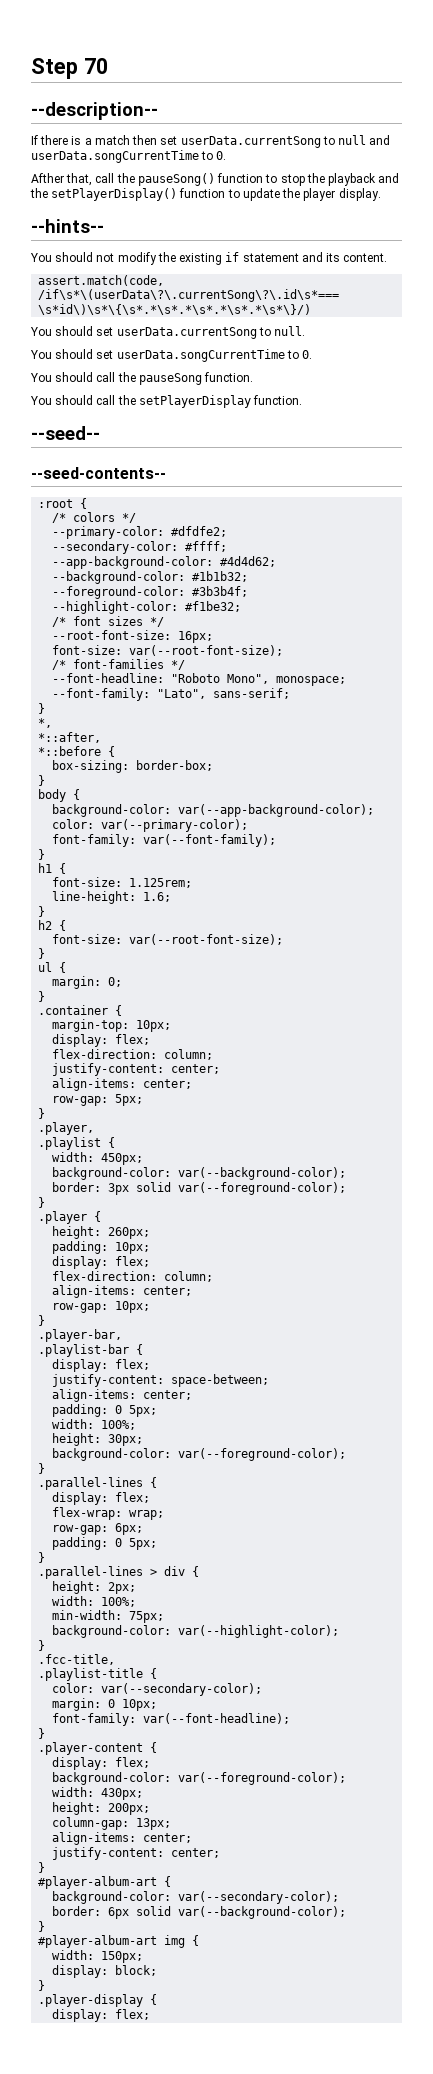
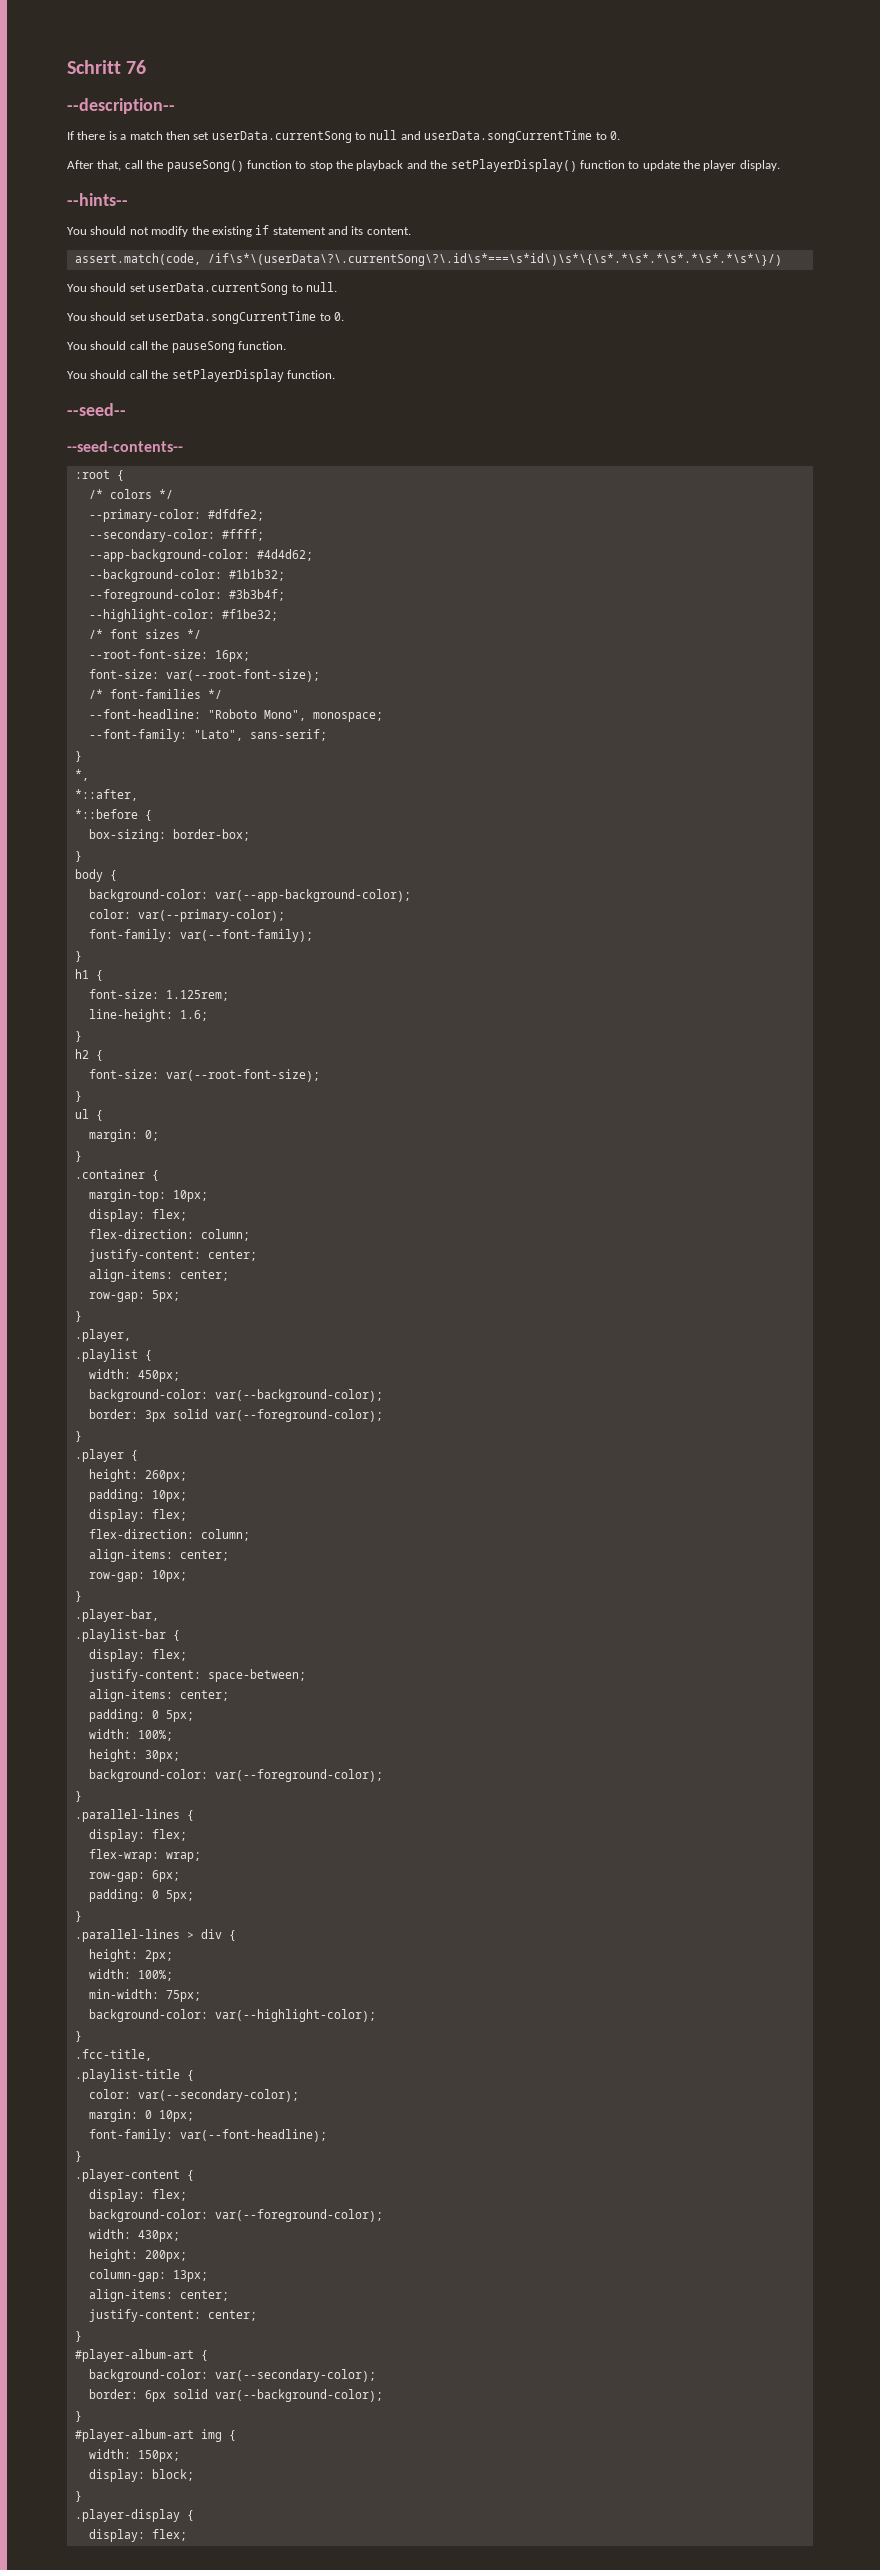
[31,58,108,79] Step 70 -> [67,60,147,74] Schritt 76
[31,173,64,183] Afther -> [67,160,94,169] After

